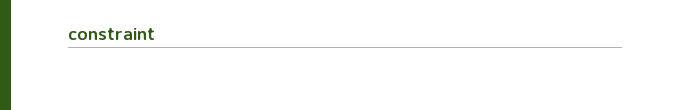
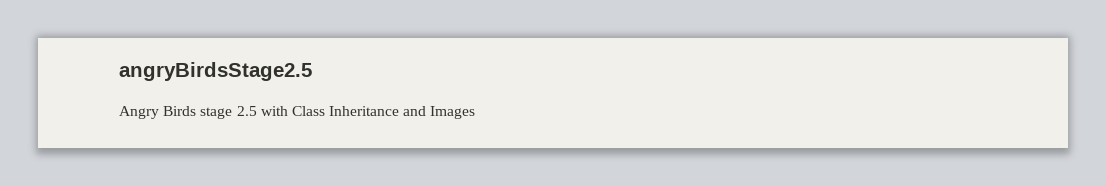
[68,28,155,40] constraint -> [119,62,312,81] [119,106,476,119] angryBirdsStage2.5 // Angry Birds stage 2.5 with Class Inheritance and Images

